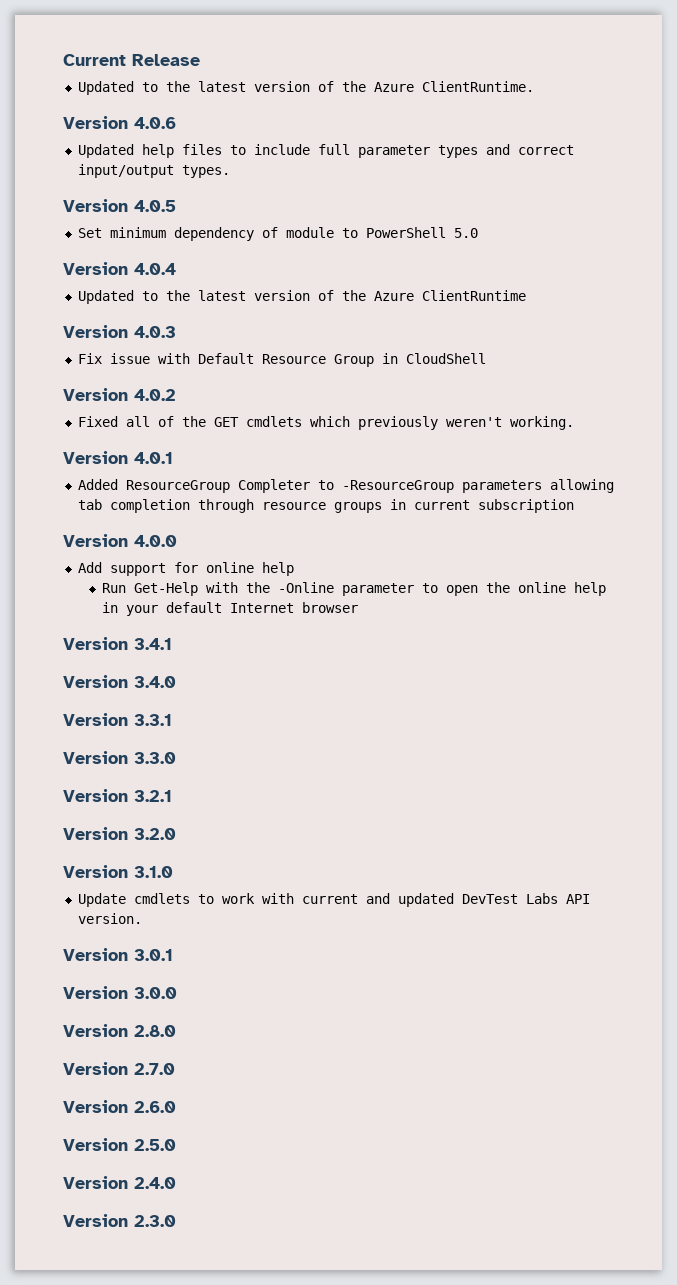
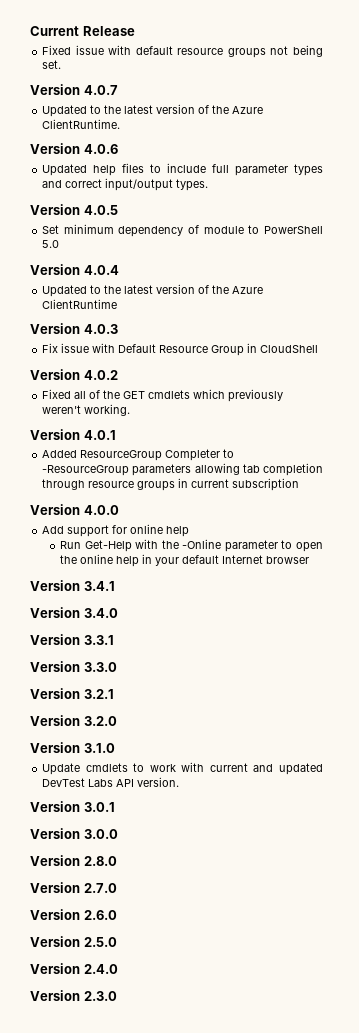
(200, 60) none -> [42,45,323,58] [42,60,62,69] [30,84,118,95] // Fixed issue with default resource groups not being set. // Version 4.0.7

